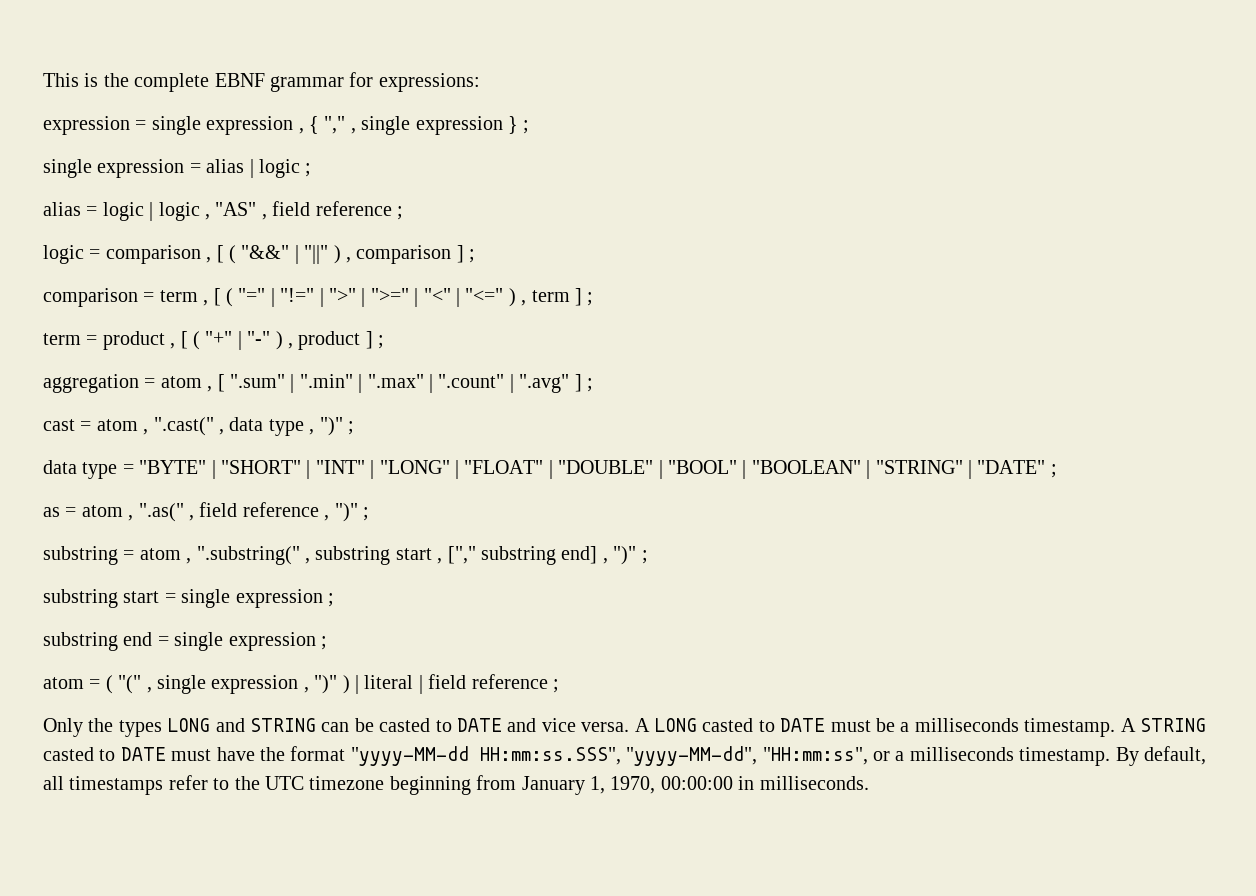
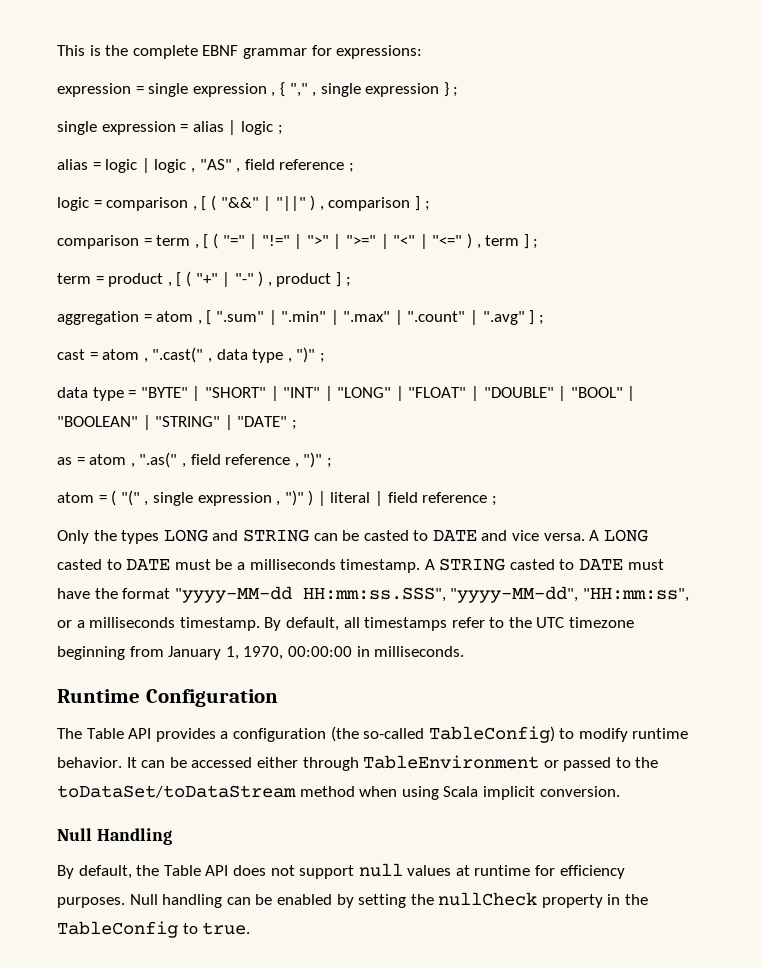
[43,546,648,565] [43,589,334,608] [43,632,327,651] // substring = atom , ".substring(" , substring start , ["," substring end] , ")" ; // substring start = single expression ; // substring end = single expression ; -> (332, 463) none
(869, 783) none -> [57,689,278,707] [57,726,689,743] [57,755,659,771] [57,785,620,800] [57,828,172,845] [57,863,625,879] [57,892,649,908] [57,921,251,938] // Runtime Configuration // The Table API provides a configuration (the so-called TableConfig) to modify runtime behavior. It can be accessed either through TableEnvironment or passed to the toDataSet/toDataStream method when using Scala implicit conversion. // Null Handling // By default, the Table API does not support null values at runtime for efficiency purposes. Null handling can be enabled by setting the nullCheck property in the TableConfig to true.

